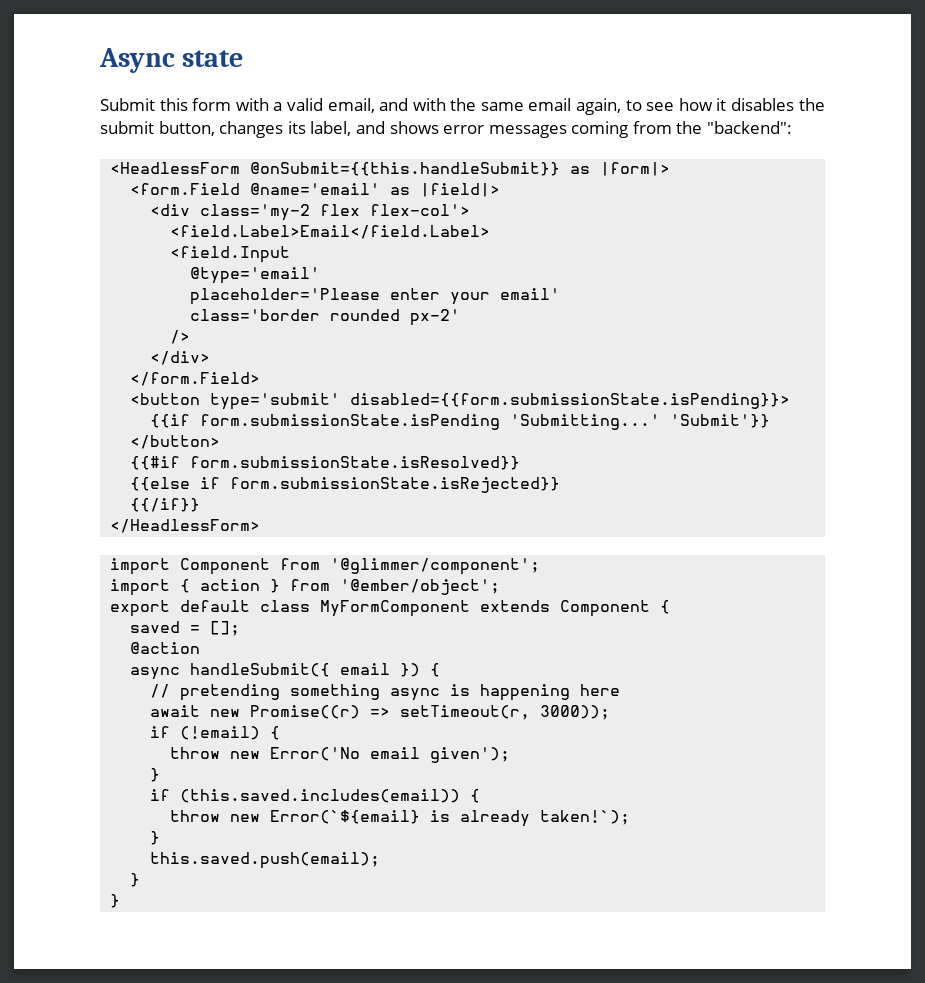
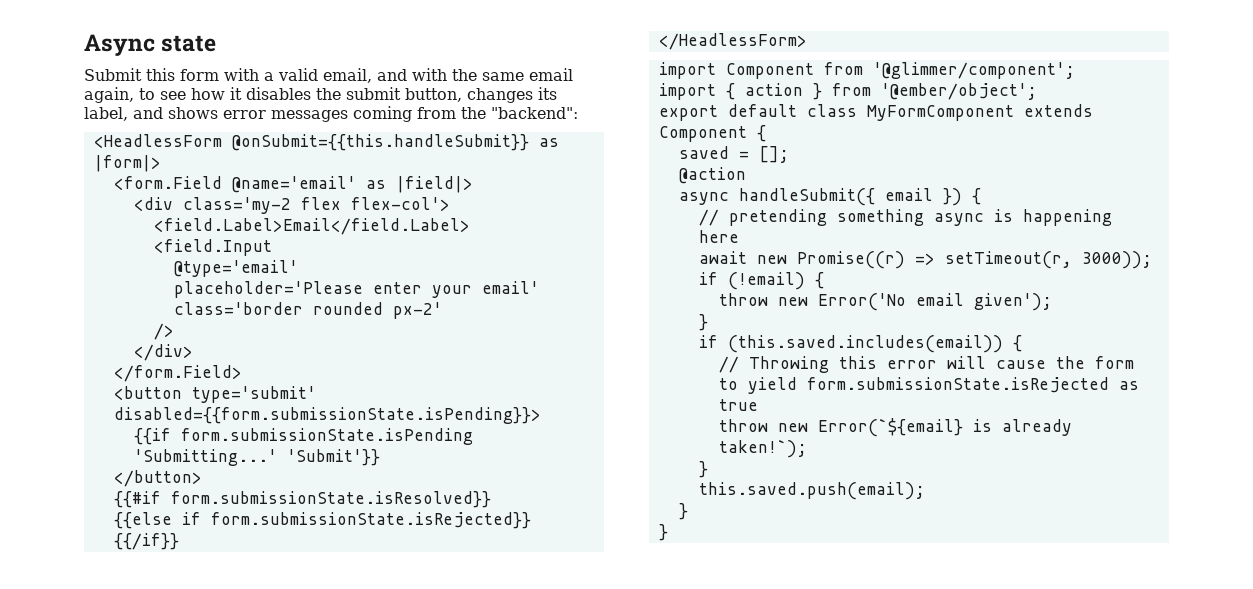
(481, 796) none -> [718,356,1134,373] [718,377,1139,394] [718,399,758,411] // // Throwing this error will cause the form to yield form.submissionState.isRejected as true

